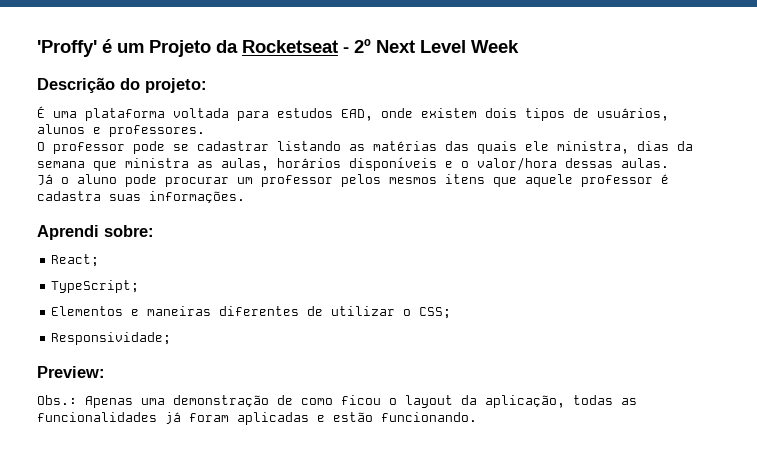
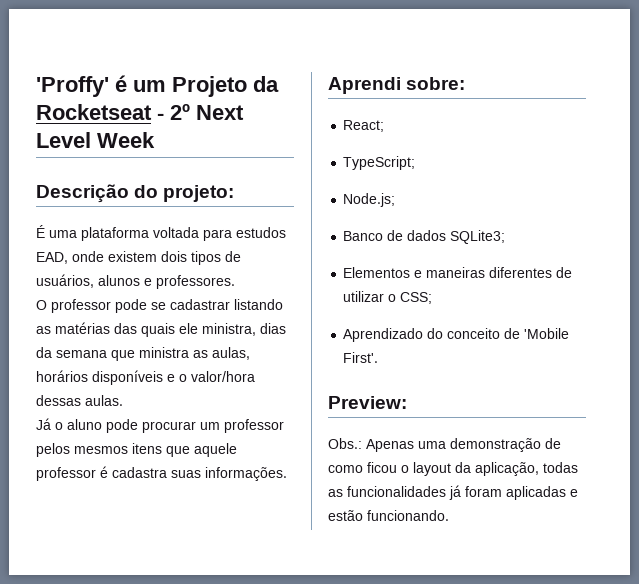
(140, 286) none -> [343,193,396,207] [343,230,506,244] // Node.js; // Banco de dados SQLite3;
[51,332,172,345] Responsividade; -> [343,328,570,342] [343,352,379,363] Aprendizado do conceito de 'Mobile First'.

